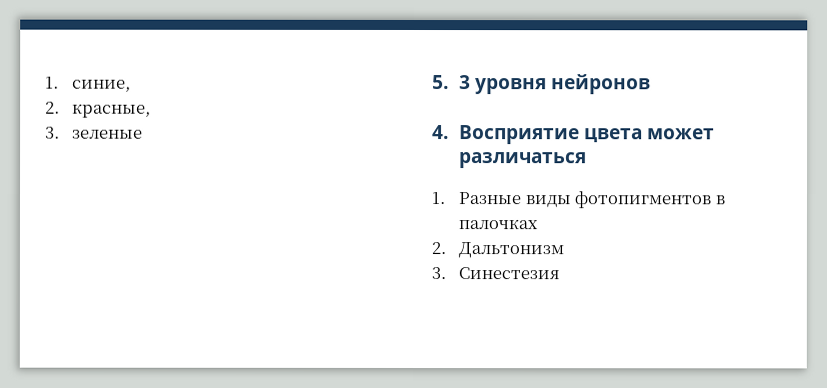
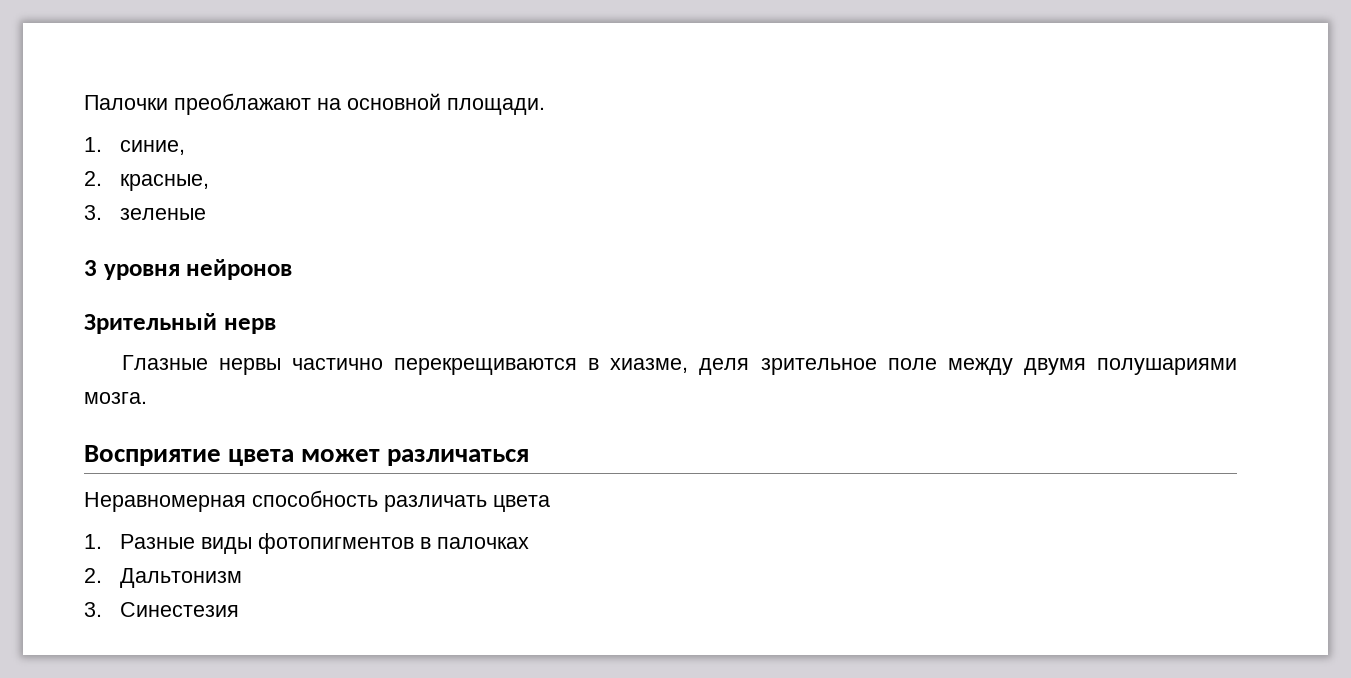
(45, 82) none -> [84,93,545,115] Палочки преоблажают на основной площади. //
[432,75,449,90] 5. -> (207, 214) none
[432,125,449,140] 4. -> [84,313,276,334] [121,355,1237,375] [84,392,147,404] Зрительный нерв // Глазные нервы частично перекрещиваются в хиазме, деля зрительное поле между двумя полушариями мозга. //
(588, 160) none -> [84,490,550,512] // Неравномерная способность различать цвета

